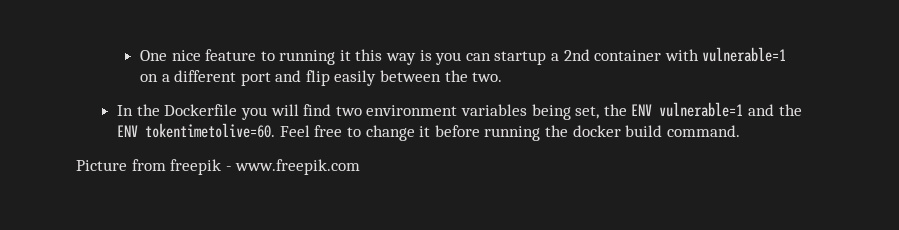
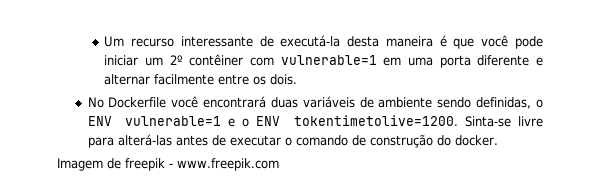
[139,47,787,65] [139,70,503,86] [117,102,802,120] [117,123,740,141] [76,159,166,171] One nice feature to running it this way is you can startup a 2nd container with vulnerable=1 on a different port and flip easily between the two. // In the Dockerfile you will find two environment variables being set, the ENV vulnerable=1 and the ENV tokentimetolive=60. Feel free to change it before running the docker build command. // Picture from -> [104,35,543,49] [104,54,543,68] [104,74,298,85] [87,96,543,109] [87,115,543,127] [87,134,498,148] [57,158,121,171] Um recurso interessante de executá-la desta maneira é que você pode iniciar um 2º contêiner com vulnerable=1 em uma porta diferente e alternar facilmente entre os dois. // No Dockerfile você encontrará duas variáveis de ambiente sendo definidas, o ENV vulnerable=1 e o ENV tokentimetolive=1200. Sinta-se livre para alterá-las antes de executar o comando de construção do docker. // Imagem de

